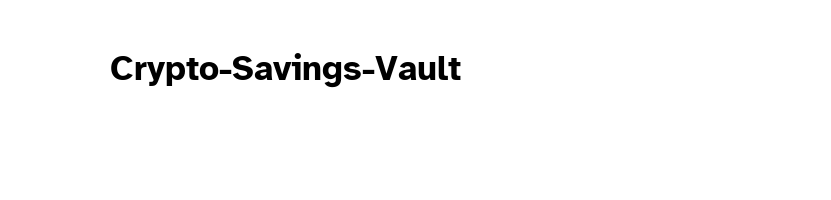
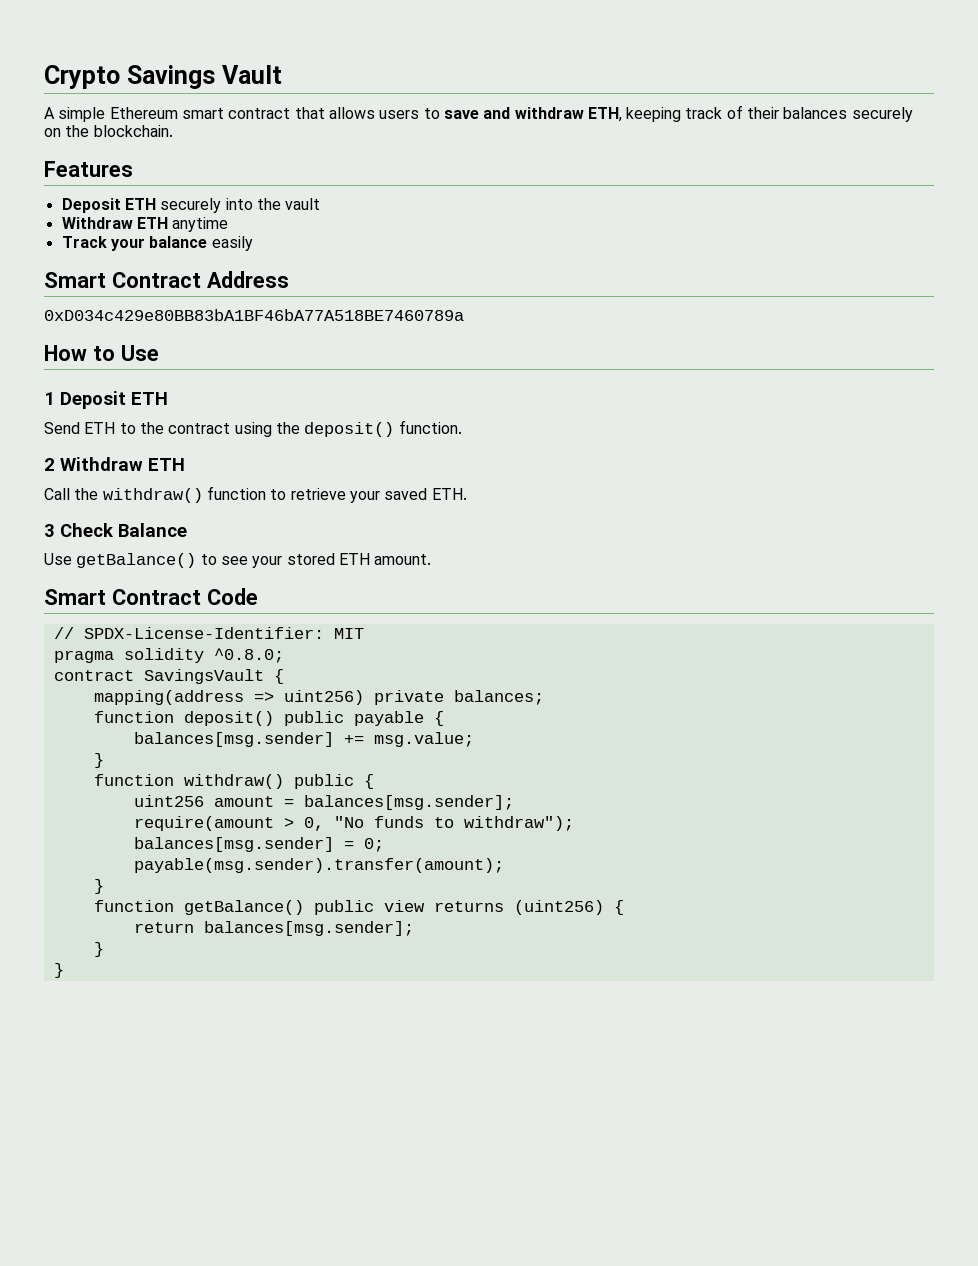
[110,53,461,88] Crypto-Savings-Vault -> [44,65,282,89] [44,105,913,122] [44,125,173,137] [44,161,133,177] [61,198,321,213] [61,217,229,232] [61,236,253,251] [44,271,289,288] [44,309,464,321] [44,345,159,361] [44,391,168,409] [44,420,462,437] [44,457,185,471] [44,486,467,503] [44,523,187,537] [44,553,432,568] [44,588,258,605] [53,627,364,639] [53,648,284,663] [53,669,284,684] [93,690,544,705] [93,711,444,726] [133,732,474,747] [93,753,104,768] [93,774,374,789] [133,795,514,810] [133,816,574,831] [133,837,384,852] [133,858,504,873] [93,879,104,894] [93,900,624,915] [133,921,414,936] [93,942,104,957] [53,963,64,978] Crypto Savings Vault // A simple Ethereum smart contract that allows users to save and withdraw ETH, keeping track of their balances securely on the blockchain. // Features // Deposit ETH securely into the vault // Withdraw ETH anytime // Track your balance easily // Smart Contract Address // 0xD034c429e80BB83bA1BF46bA77A518BE7460789a // How to Use // 1 Deposit ETH // Send ETH to the contract using the deposit() function. // 2 Withdraw ETH // Call the withdraw() function to retrieve your saved ETH. // 3 Check Balance // Use getBalance() to see your stored ETH amount. // Smart Contract Code // // SPDX-License-Identifier: MIT // pragma solidity ^0.8.0; // contract SavingsVault { // mapping(address => uint256) private balances; // function deposit() public payable { // balances[msg.sender] += msg.value; // } // function withdraw() public { // uint256 amount = balances[msg.sender]; // require(amount > 0, "No funds to withdraw"); // balances[msg.sender] = 0; // payable(msg.sender).transfer(amount); // } // function getBalance() public view returns (uint256) { // return balances[msg.sender]; // } // }

